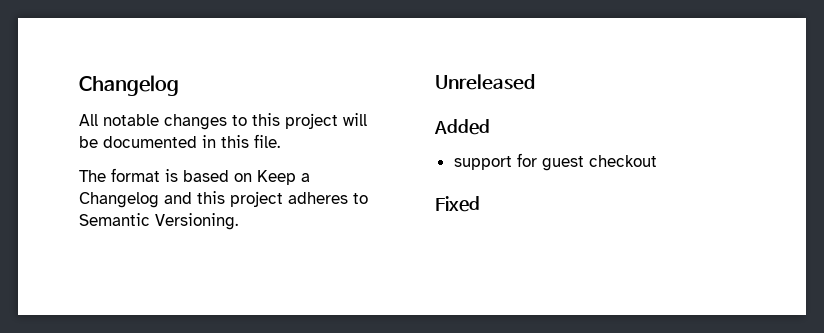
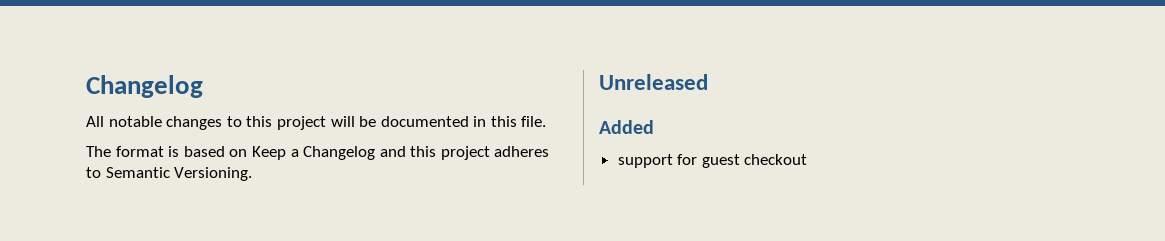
[435,196,480,212] // Fixed -> (808, 159) none

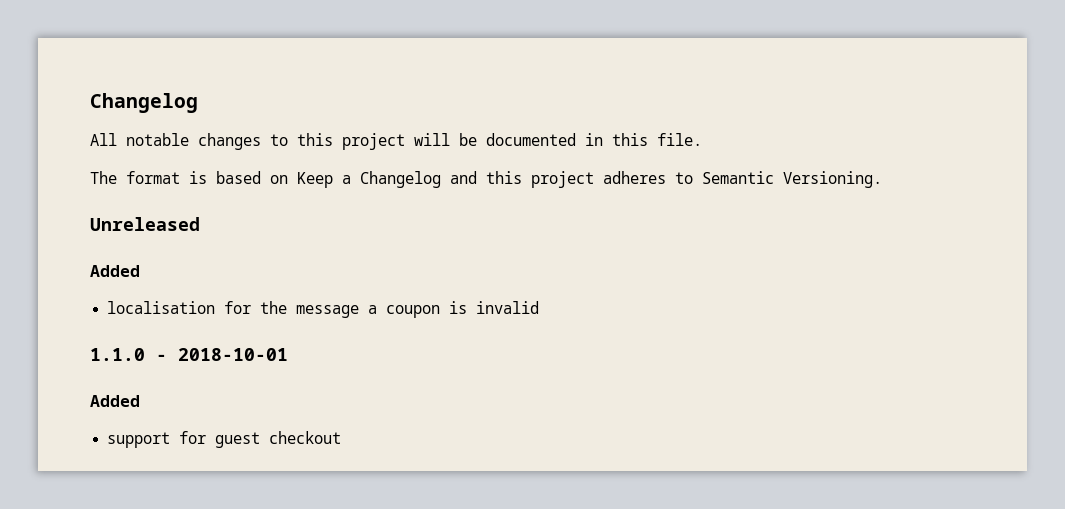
(654, 127) none -> [107,301,540,318] [90,348,288,361] [90,395,140,407] // localisation for the message a coupon is invalid // 1.1.0 - 2018-10-01 // Added

